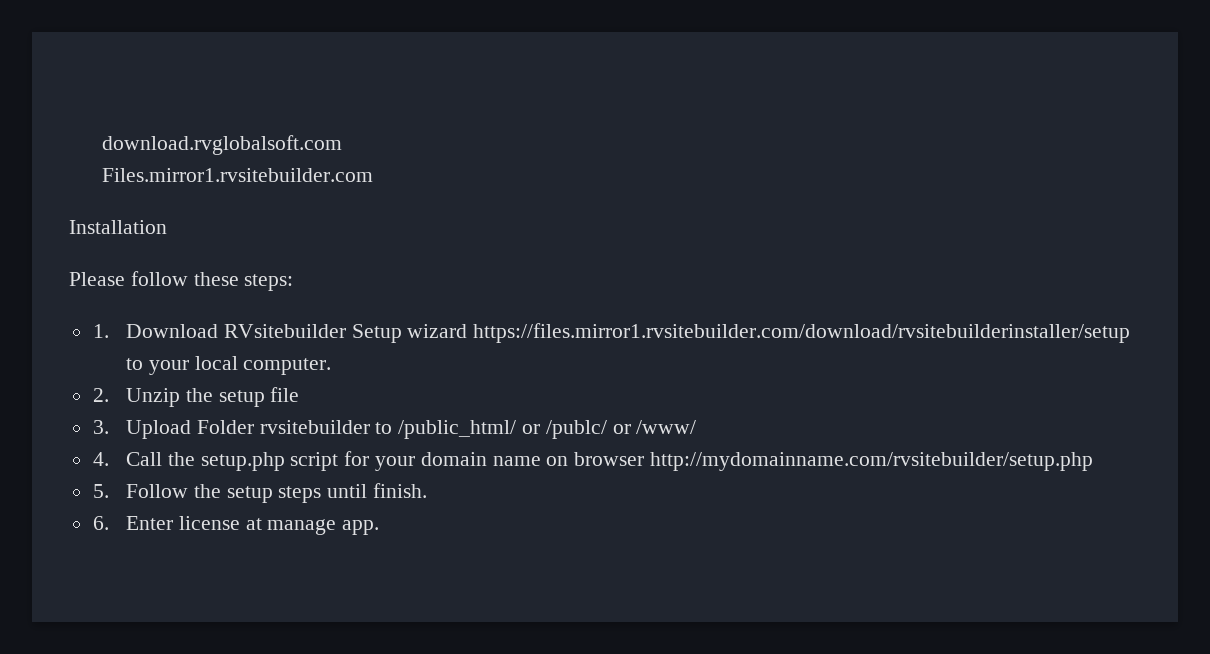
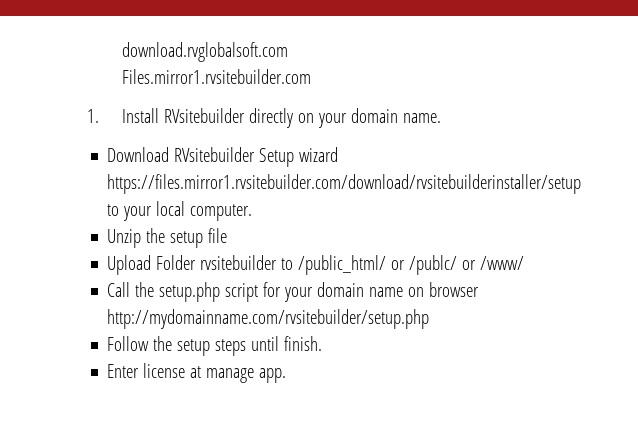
[69,220,167,234] [69,271,294,291] [92,324,109,338] Installation // Please follow these steps: // 1. -> [87,108,442,128] 1. Install RVsitebuilder directly on your domain name. //
[92,388,109,402] 2. -> (253, 212) none
[92,420,109,434] 3. -> (228, 235) none
[92,452,109,466] 4. -> (525, 263) none
[92,484,109,498] 5. -> (430, 319) none
[92,516,109,530] 6. -> (323, 343) none

